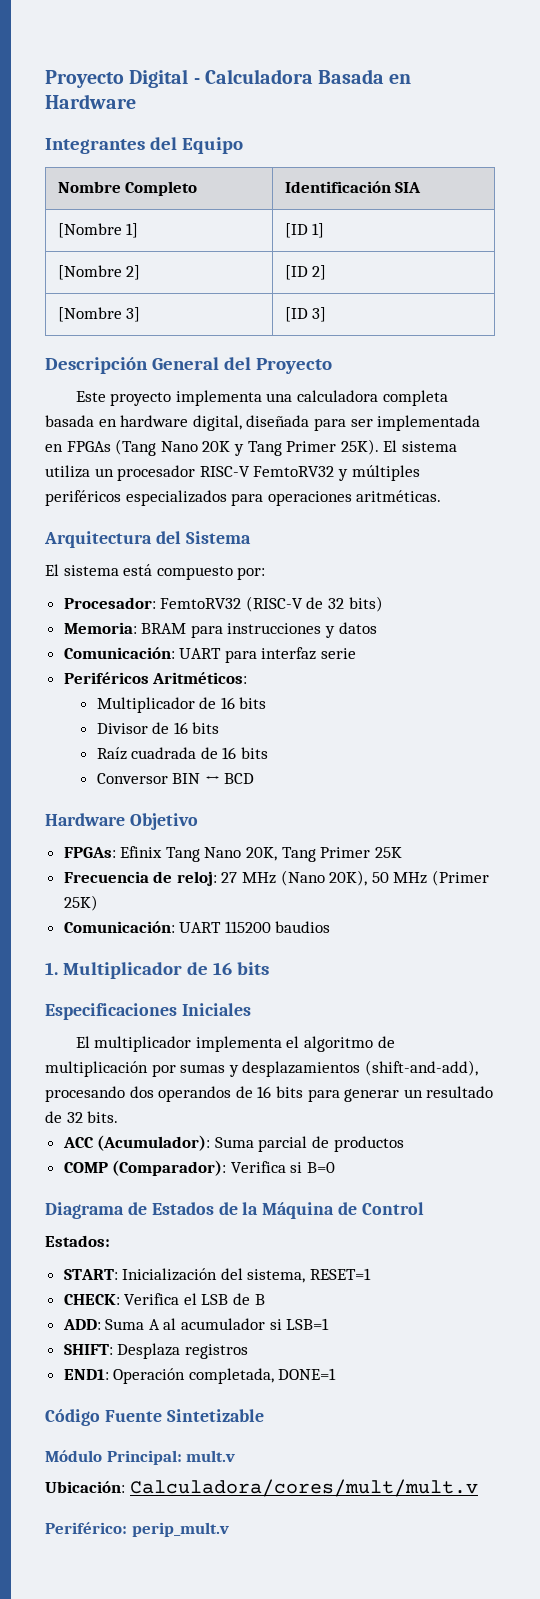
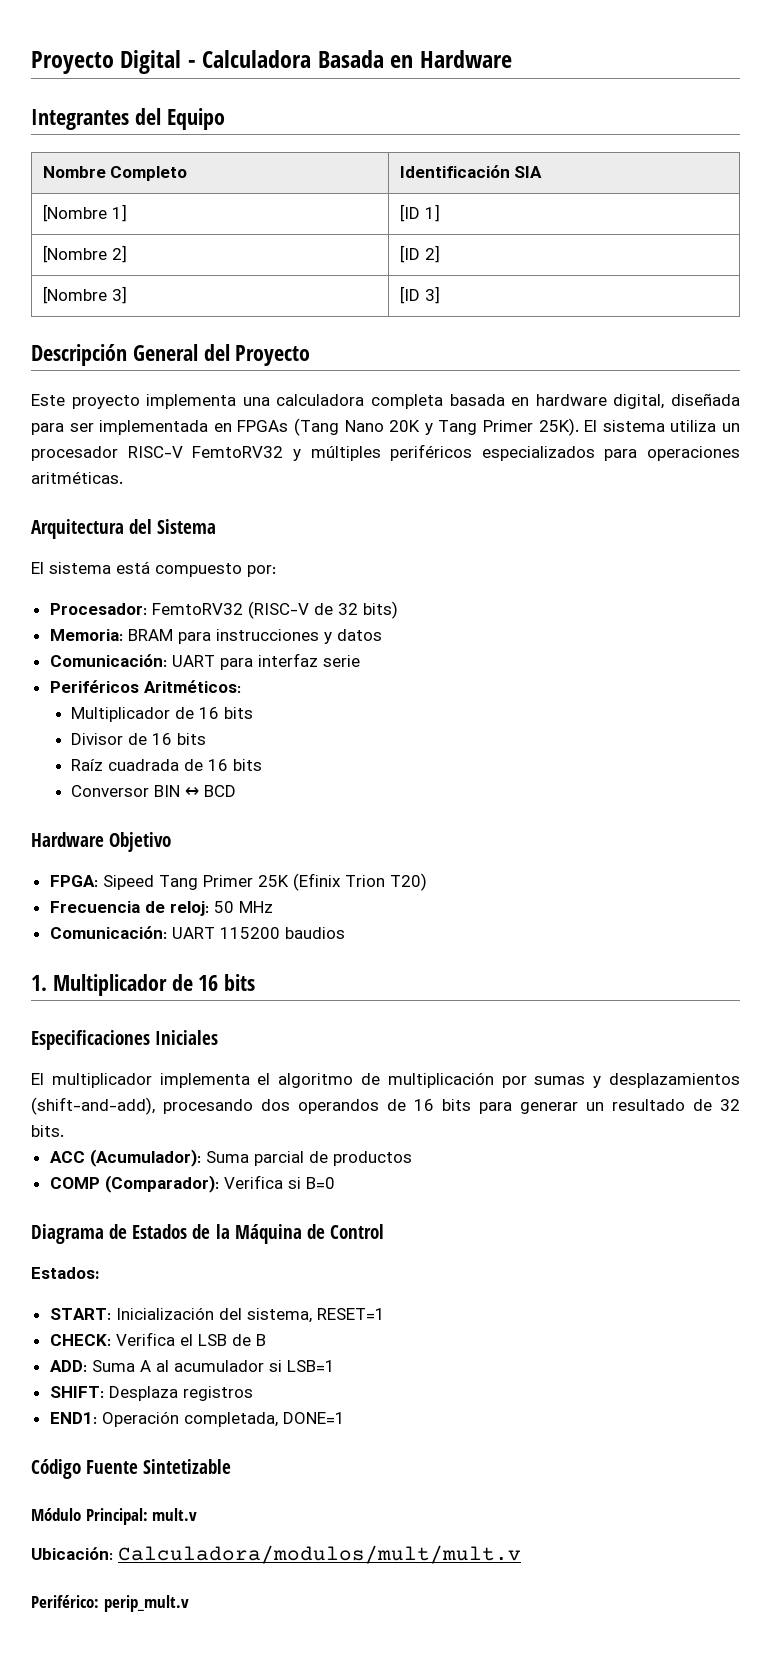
[63,846,278,862] FPGAs: Efinix Tang Nano 20K, -> [49,875,154,890] FPGA: Sipeed
(402, 852) none -> [292,873,427,891] (Efinix Trion T20)
[221,870,368,886] 27 MHz (Nano 20K), -> (209, 908) none
[432,870,490,886] [63,895,98,911] (Primer 25K) -> (273, 907) none
[129,1479,478,1497] Calculadora/cores/mult/mult.v -> [118,1545,521,1564] Calculadora/modulos/mult/mult.v

